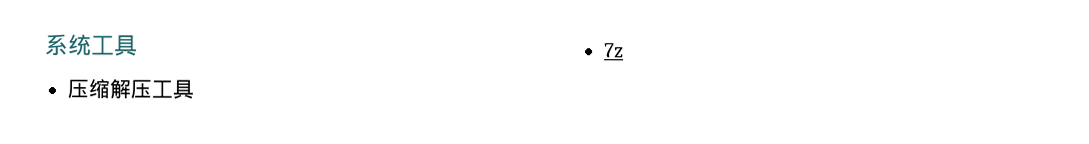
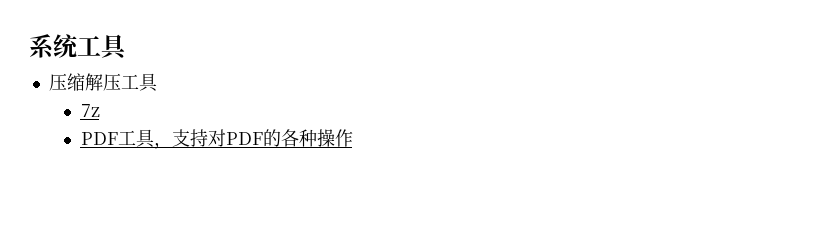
(624, 51) none -> [80,129,353,149] // PDF工具，支持对PDF的各种操作

